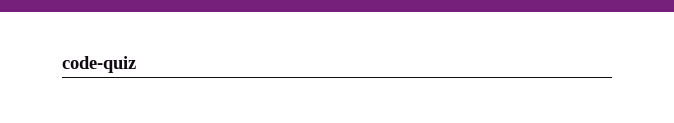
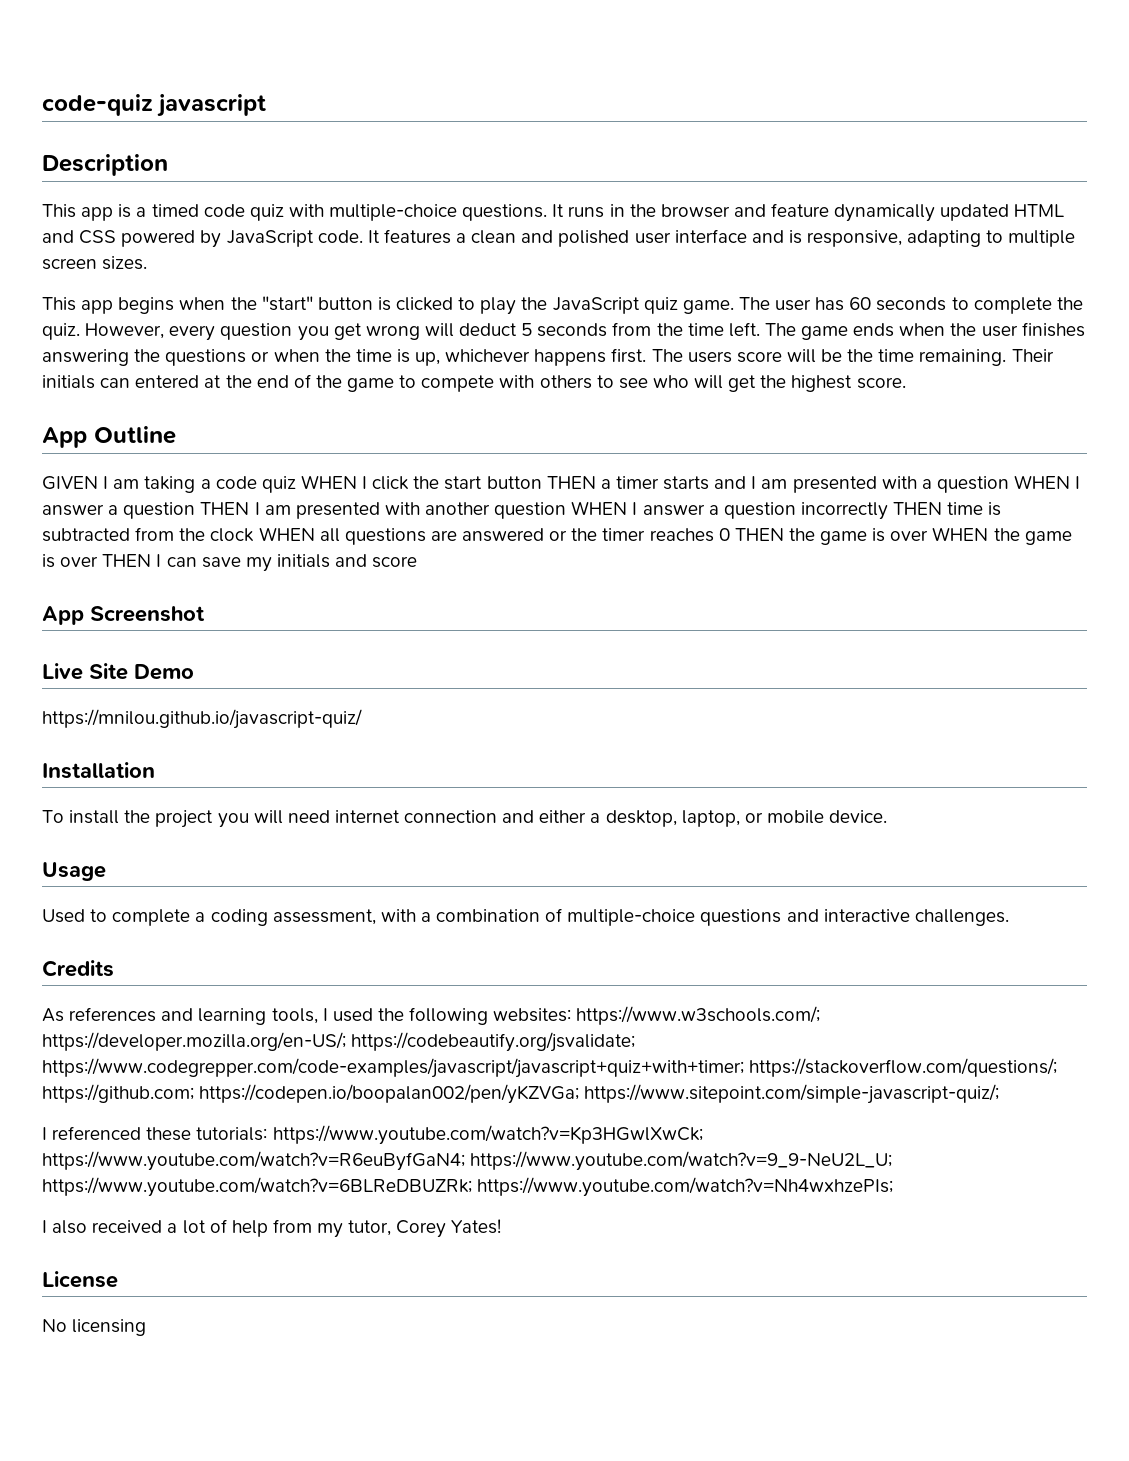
(136, 64) none -> [157,94,266,117] [42,154,168,176] [42,203,1065,222] [42,229,1076,248] [42,256,148,270] [42,296,1083,315] [42,322,1085,341] [42,348,1054,366] [42,374,906,392] [42,426,176,448] [42,475,1081,493] [42,501,1002,520] [42,527,1072,545] [42,554,418,572] [42,606,205,625] [42,663,194,680] [42,709,362,729] [42,762,155,779] [42,810,888,828] [42,862,106,881] [42,908,1009,926] [42,960,114,977] [42,1006,821,1025] [42,1032,636,1052] [42,1058,1058,1078] [42,1084,1000,1104] [42,1125,703,1145] [42,1151,893,1171] [42,1177,894,1197] [42,1219,502,1238] [42,1271,118,1288] [42,1319,147,1336] javascript // Description // This app is a timed code quiz with multiple-choice questions. It runs in the browser and feature dynamically updated HTML and CSS powered by JavaScript code. It features a clean and polished user interface and is responsive, adapting to multiple screen sizes. // This app begins when the "start" button is clicked to play the JavaScript quiz game. The user has 60 seconds to complete the quiz. However, every question you get wrong will deduct 5 seconds from the time left. The game ends when the user finishes answering the questions or when the time is up, whichever happens first. The users score will be the time remaining. Their initials can entered at the end of the game to compete with others to see who will get the highest score. // App Outline // GIVEN I am taking a code quiz WHEN I click the start button THEN a timer starts and I am presented with a question WHEN I answer a question THEN I am presented with another question WHEN I answer a question incorrectly THEN time is subtracted from the clock WHEN all questions are answered or the timer reaches 0 THEN the game is over WHEN the game is over THEN I can save my initials and score // App Screenshot // Live Site Demo // https://mnilou.github.io/javascript-quiz/ // Installation // To install the project you will need internet connection and either a desktop, laptop, or mobile device. // Usage // Used to complete a coding assessment, with a combination of multiple-choice questions and interactive challenges. // Credits // As references and learning tools, I used the following websites: https://www.w3schools.com/; https://developer.mozilla.org/en-US/; https://codebeautify.org/jsvalidate; https://www.codegrepper.com/code-examples/javascript/javascript+quiz+with+timer; https://stackoverflow.com/questions/; https://github.com; https://codepen.io/boopalan002/pen/yKZVGa; https://www.sitepoint.com/simple-javascript-quiz/; // I referenced these tutorials: https://www.youtube.com/watch?v=Kp3HGwlXwCk; https://www.youtube.com/watch?v=R6euByfGaN4; https://www.youtube.com/watch?v=9_9-NeU2L_U; https://www.youtube.com/watch?v=6BLReDBUZRk; https://www.youtube.com/watch?v=Nh4wxhzePIs; // I also received a lot of help from my tutor, Corey Yates! // License // No licensing

